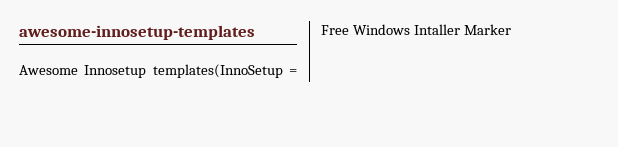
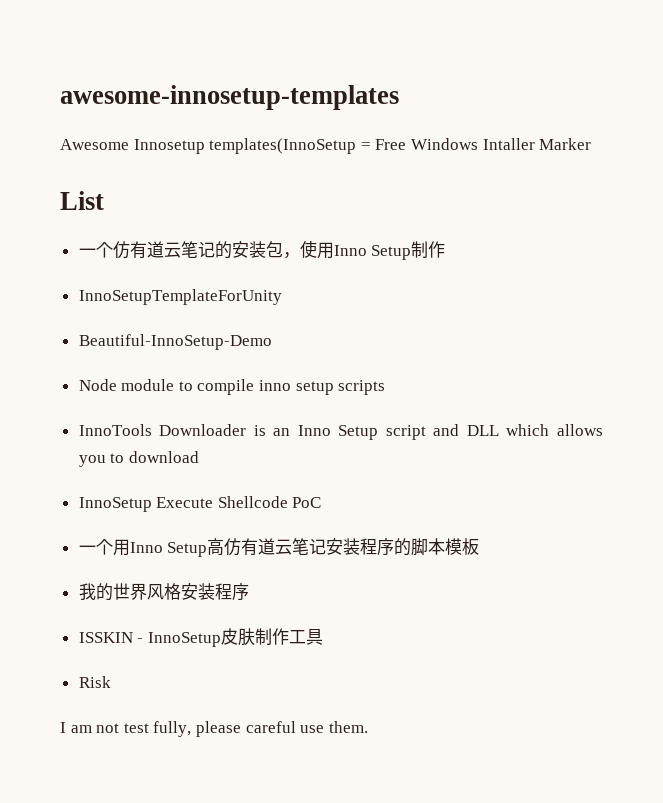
(511, 29) none -> [60,191,104,210] [78,240,446,260] [78,289,282,305] [78,334,272,350] [78,379,386,395] [78,424,603,440] [78,451,199,467] [78,496,322,512] [78,538,480,557] [78,583,249,601] [78,628,323,647] [78,676,111,688] [60,721,368,737] // List // 一个仿有道云笔记的安装包，使用Inno Setup制作 // InnoSetupTemplateForUnity // Beautiful-InnoSetup-Demo // Node module to compile inno setup scripts // InnoTools Downloader is an Inno Setup script and DLL which allows you to download // InnoSetup Execute Shellcode PoC // 一个用Inno Setup高仿有道云笔记安装程序的脚本模板 // 我的世界风格安装程序 // ISSKIN - InnoSetup皮肤制作工具 // Risk // I am not test fully, please careful use them.

